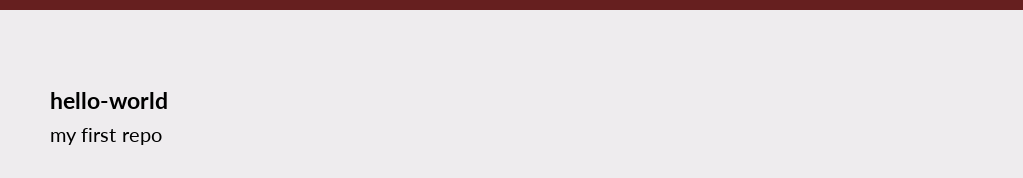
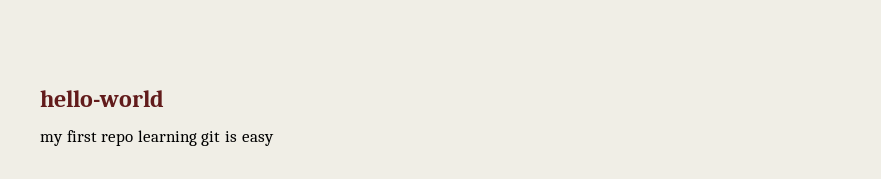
(162, 138) none -> [137,130,274,146] learning git is easy

